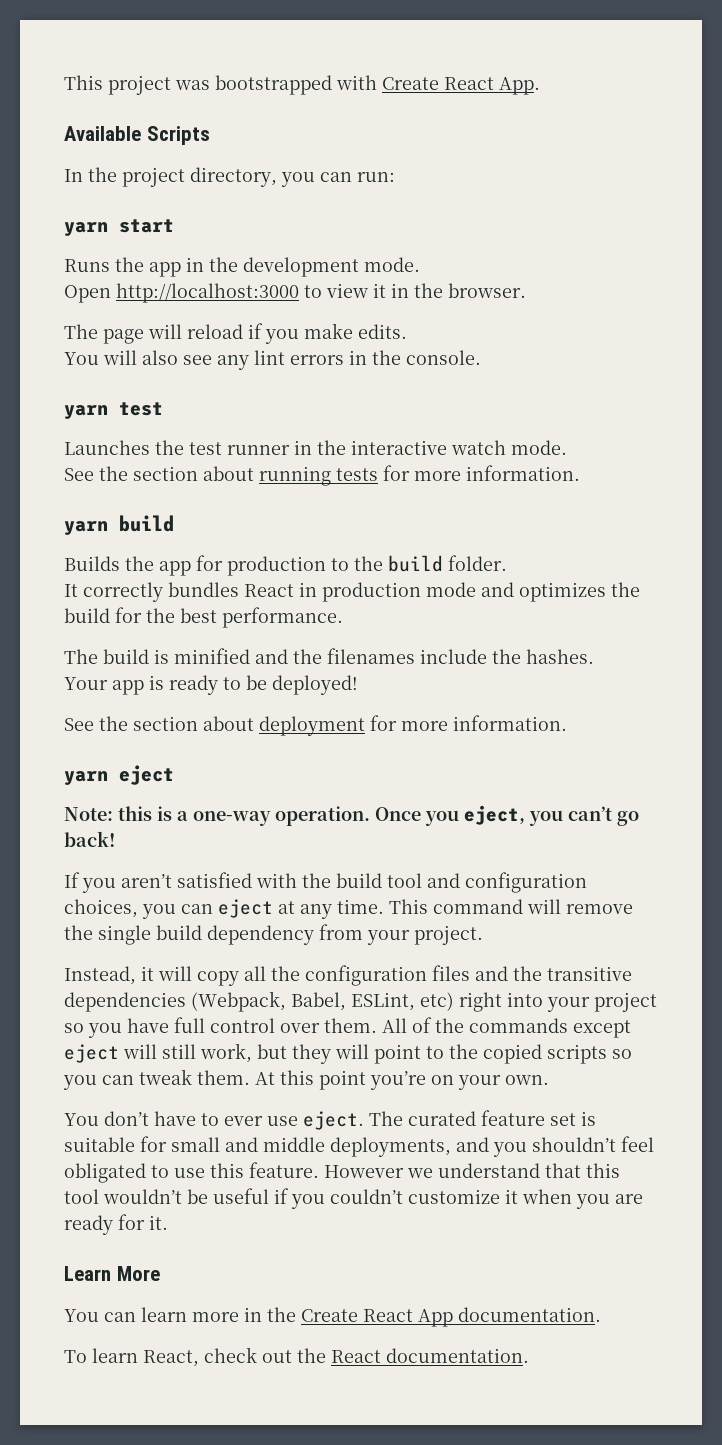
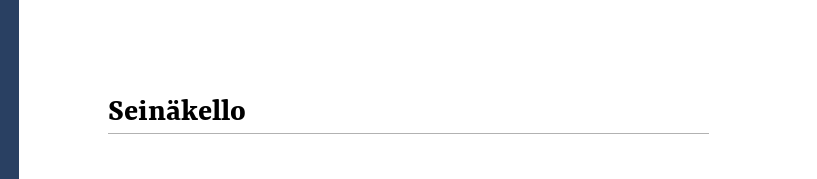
[64,75,540,95] [64,126,210,145] [64,167,395,187] [64,219,174,236] [64,257,420,277] [64,283,526,303] [64,323,407,344] [64,350,481,370] [64,402,163,419] [64,440,567,455] [64,465,580,486] [64,515,174,535] [64,555,507,576] [64,582,640,602] [64,607,343,628] [64,648,594,664] [64,675,358,695] [64,715,567,736] [64,765,174,785] [64,805,639,826] [64,831,115,847] [64,872,587,893] [64,899,633,919] [64,924,483,945] [64,965,632,986] [64,991,657,1012] [64,1017,631,1038] [64,1043,632,1064] [63,1069,549,1090] [64,1110,596,1130] [64,1136,654,1157] [64,1162,620,1183] [64,1188,643,1209] [64,1214,168,1235] [64,1266,160,1281] [64,1307,601,1327] [64,1347,529,1367] This project was bootstrapped with Create React App. // Available Scripts // In the project directory, you can run: // yarn start // Runs the app in the development mode. // Open http://localhost:3000 to view it in the browser. // The page will reload if you make edits. // You will also see any lint errors in the console. // yarn test // Launches the test runner in the interactive watch mode. // See the section about running tests for more information. // yarn build // Builds the app for production to the build folder. // It correctly bundles React in production mode and optimizes the build for the best performance. // The build is minified and the filenames include the hashes. // Your app is ready to be deployed! // See the section about deployment for more information. // yarn eject // Note: this is a one-way operation. Once you eject, you can’t go back! // If you aren’t satisfied with the build tool and configuration choices, you can eject at any time. This command will remove the single build dependency from your project. // Instead, it will copy all the configuration files and the transitive dependencies (Webpack, Babel, ESLint, etc) right into your project so you have full control over them. All of the commands except eject will still work, but they will point to the copied scripts so you can tweak them. At this point you’re on your own. // You don’t have to ever use eject. The curated feature set is suitable for small and middle deployments, and you shouldn’t feel obligated to use this feature. However we understand that this tool wouldn’t be useful if you couldn’t customize it when you are ready for it. // Learn More // You can learn more in the Create React App documentation. // To learn React, check out the React documentation. -> [108,99,246,120] Seinäkello

